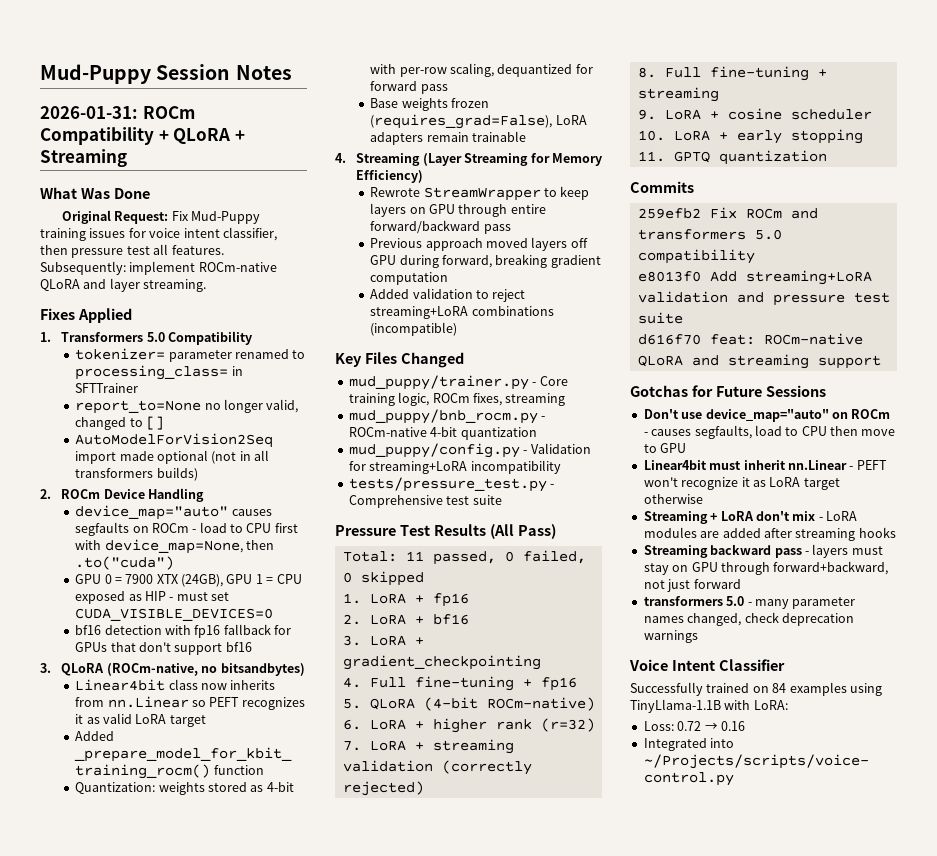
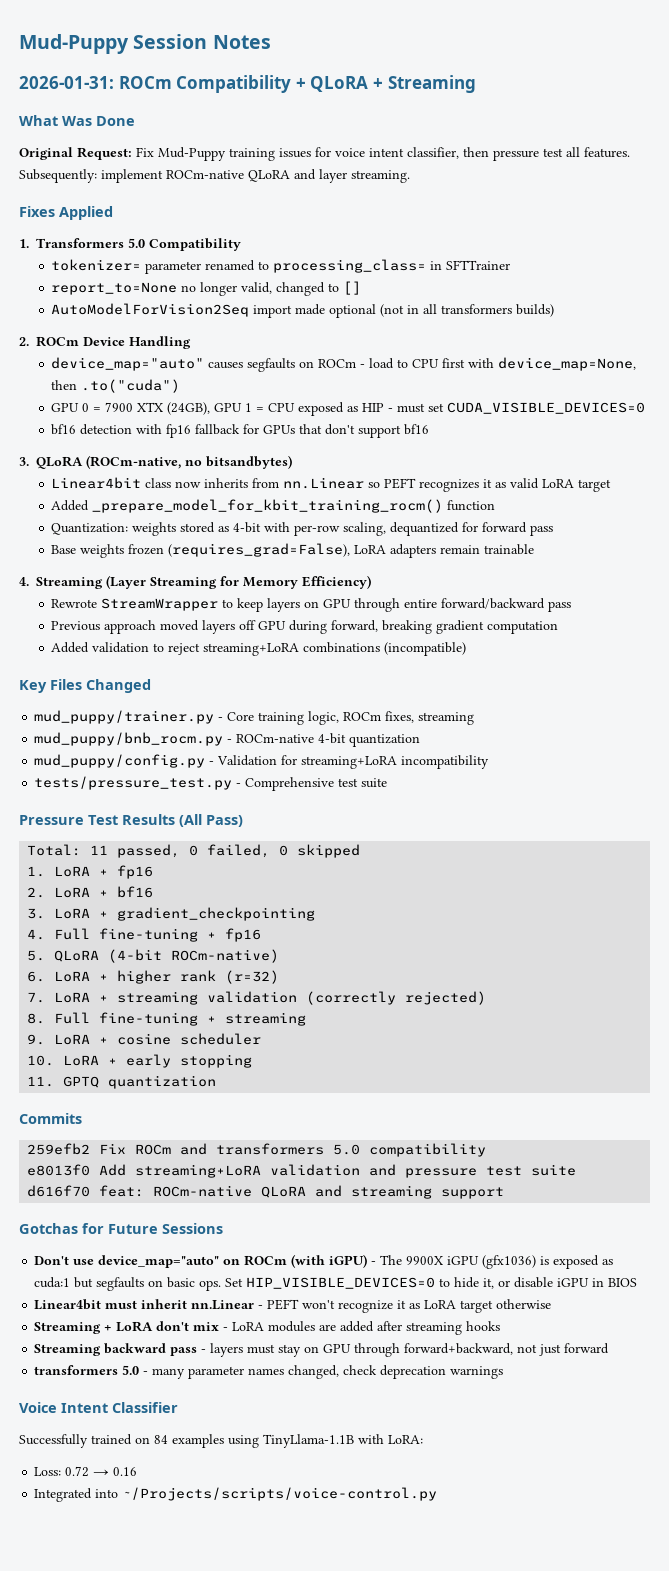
[643,425,896,439] [643,443,687,453] - causes segfaults, load to CPU then move to GPU -> [291,1254,614,1269] [34,1277,638,1291] (with iGPU) - The 9900X iGPU (gfx1036) is exposed as cuda:1 but segfaults on basic ops. Set HIP_VISIBLE_DEVICES=0 to hide it, or disable iGPU in BIOS

